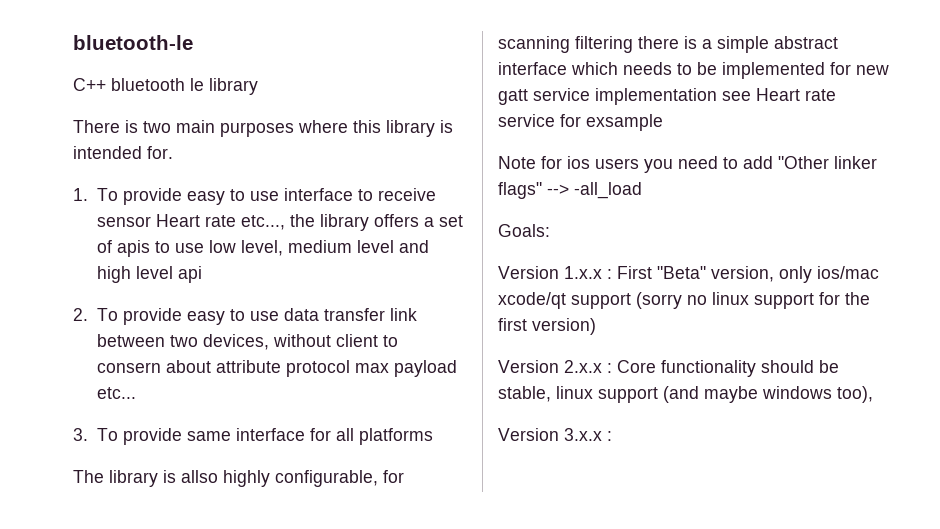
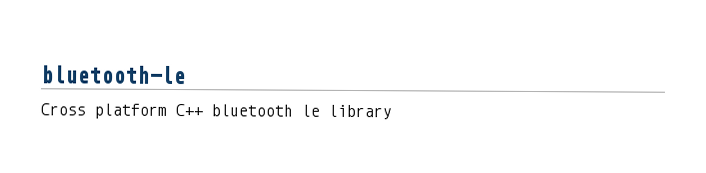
(193, 42) none -> [40,103,167,119] Cross platform
[73,120,453,137] [73,146,173,159] [73,188,437,205] [97,214,464,231] [97,240,430,257] [97,266,203,283] [73,308,418,325] [97,334,399,350] [97,360,458,377] [97,387,137,399] [73,428,434,445] [73,470,404,487] [498,36,838,53] [498,62,889,79] [498,88,836,105] [498,114,663,131] [498,156,877,173] [498,182,642,199] [498,224,550,237] [498,266,879,283] [498,292,870,309] [498,318,596,335] [498,360,839,377] [498,386,873,403] [498,428,612,441] // There is two main purposes where this library is intended for. // 1. To provide easy to use interface to receive sensor Heart rate etc..., the library offers a set of apis to use low level, medium level and high level api // 2. To provide easy to use data transfer link between two devices, without client to consern about attribute protocol max payload etc... // 3. To provide same interface for all platforms // The library is allso highly configurable, for scanning filtering there is a simple abstract interface which needs to be implemented for new gatt service implementation see Heart rate service for exsample // Note for ios users you need to add "Other linker flags" --> -all_load // Goals: // Version 1.x.x : First "Beta" version, only ios/mac xcode/qt support (sorry no linux support for the first version) // Version 2.x.x : Core functionality should be stable, linux support (and maybe windows too), // Version 3.x.x : -> (392, 112) none

